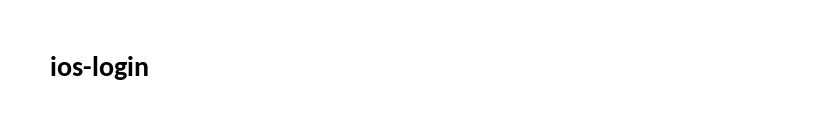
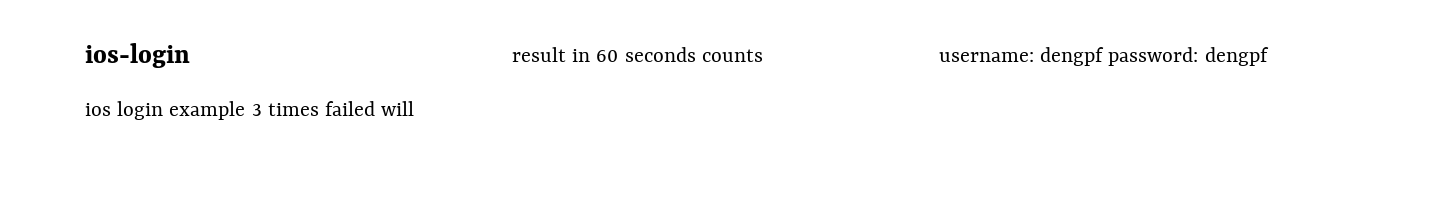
(149, 68) none -> [85,101,415,120] [512,47,763,62] [939,47,1269,66] // ios login example 3 times failed will result in 60 seconds counts // username: dengpf password: dengpf

